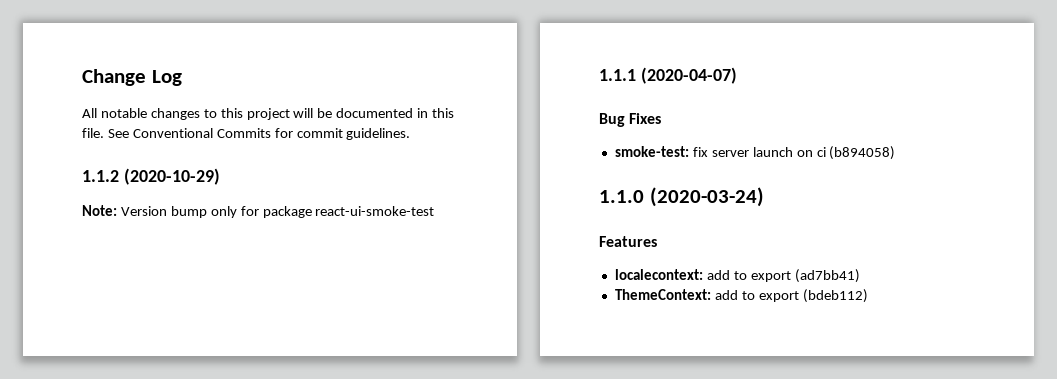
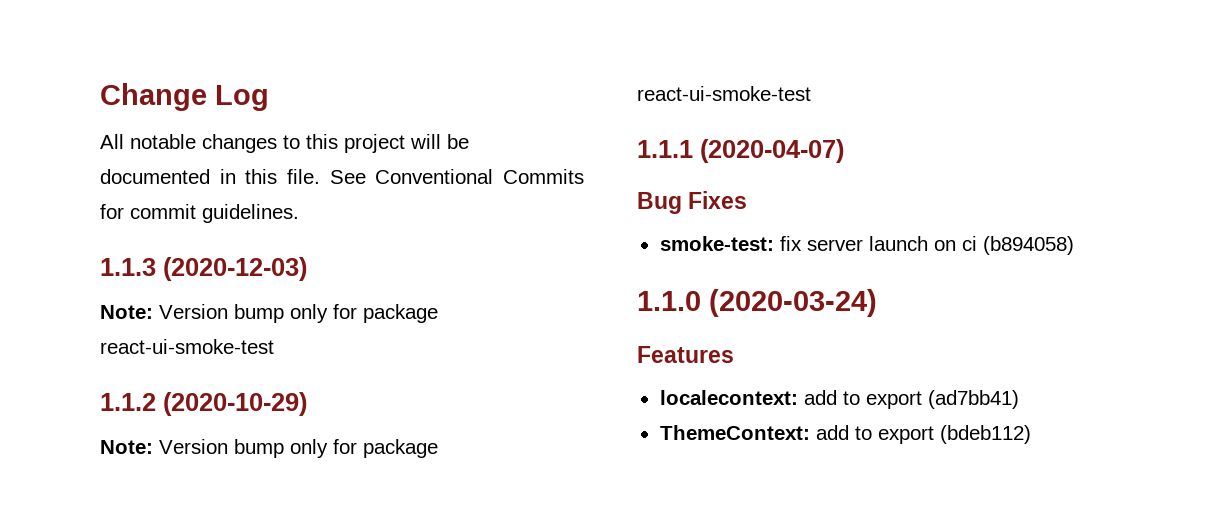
(411, 134) none -> [100,257,307,281] [100,304,438,323] [100,339,274,354] // 1.1.3 (2020-12-03) // Note: Version bump only for package react-ui-smoke-test

